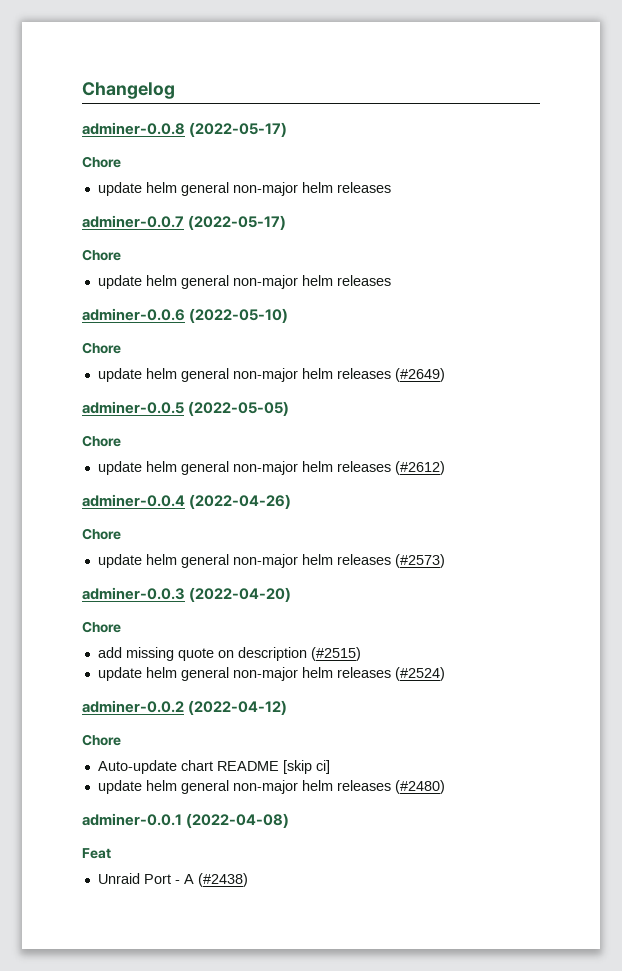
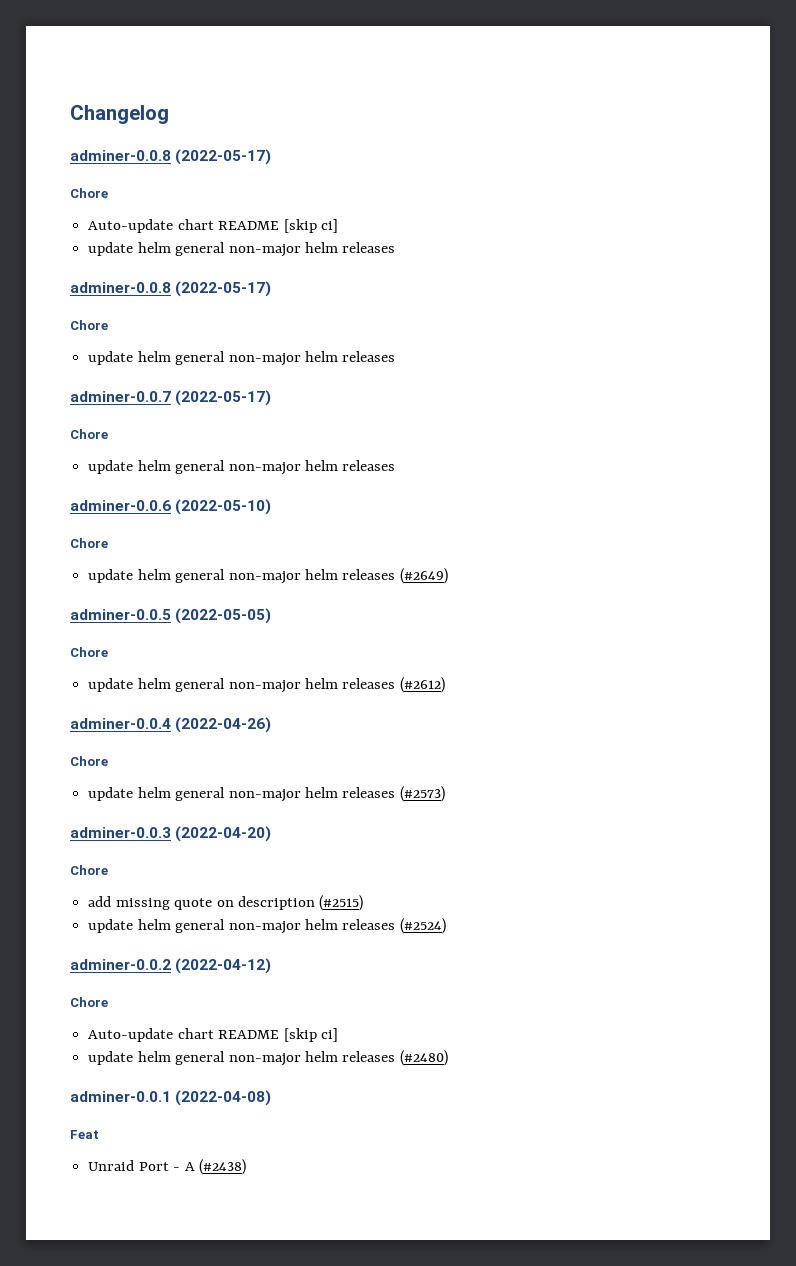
(121, 162) none -> [88,219,338,233] [88,242,396,257] [70,281,272,297] [70,320,108,330] // Auto-update chart README [skip ci] // update helm general non-major helm releases // adminer-0.0.8 (2022-05-17) // Chore

